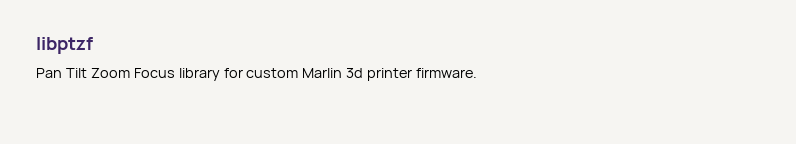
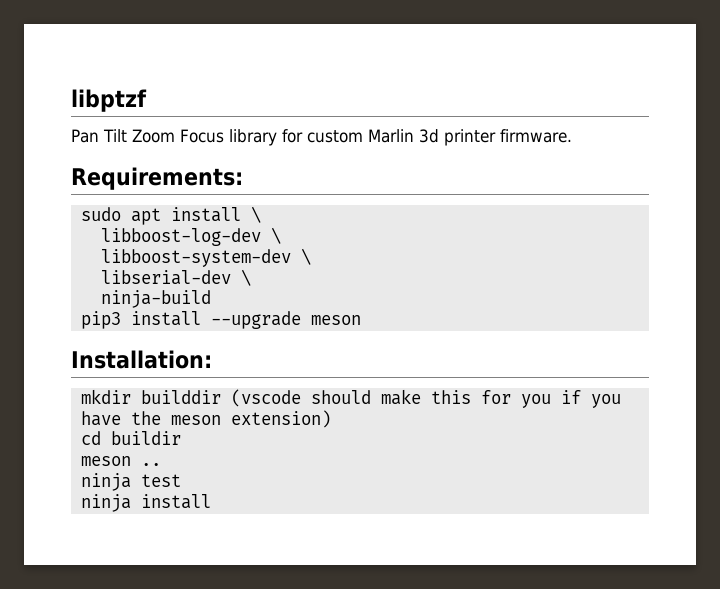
(478, 73) none -> [71,167,243,190] [80,206,261,225] [100,227,281,246] [100,248,311,267] [100,269,251,286] [100,290,211,308] [80,311,361,329] [71,350,212,369] [80,389,621,408] [80,410,331,428] [80,431,181,445] [80,456,161,466] [80,473,181,491] [80,494,211,512] // Requirements: // sudo apt install \ // libboost-log-dev \ // libboost-system-dev \ // libserial-dev \ // ninja-build // pip3 install --upgrade meson // Installation: // mkdir builddir (vscode should make this for you if you have the meson extension) // cd buildir // meson .. // ninja test // ninja install

